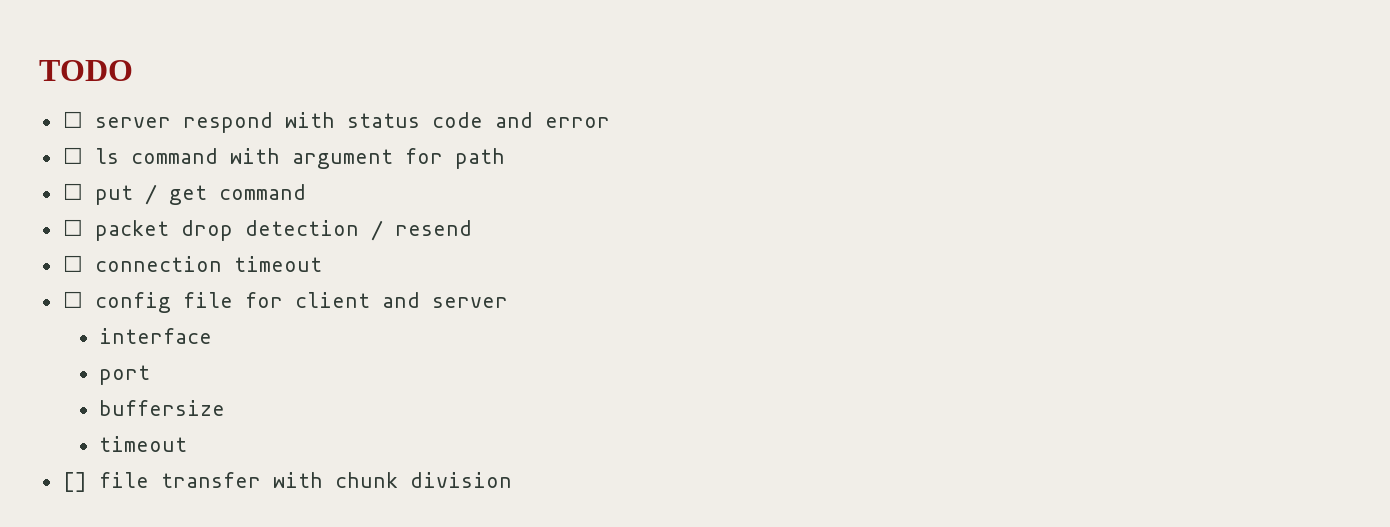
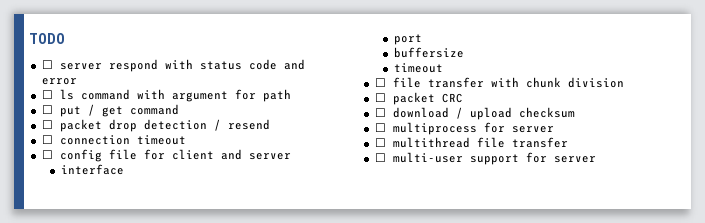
[62,472,87,492] [] -> [374,78,386,87] ☐
(512, 480) none -> [374,92,463,105] [374,107,575,120] [374,122,554,135] [374,137,568,148] [374,152,596,165] // ☐ packet CRC // ☐ download / upload checksum // ☐ multiprocess for server // ☐ multithread file transfer // ☐ multi-user support for server

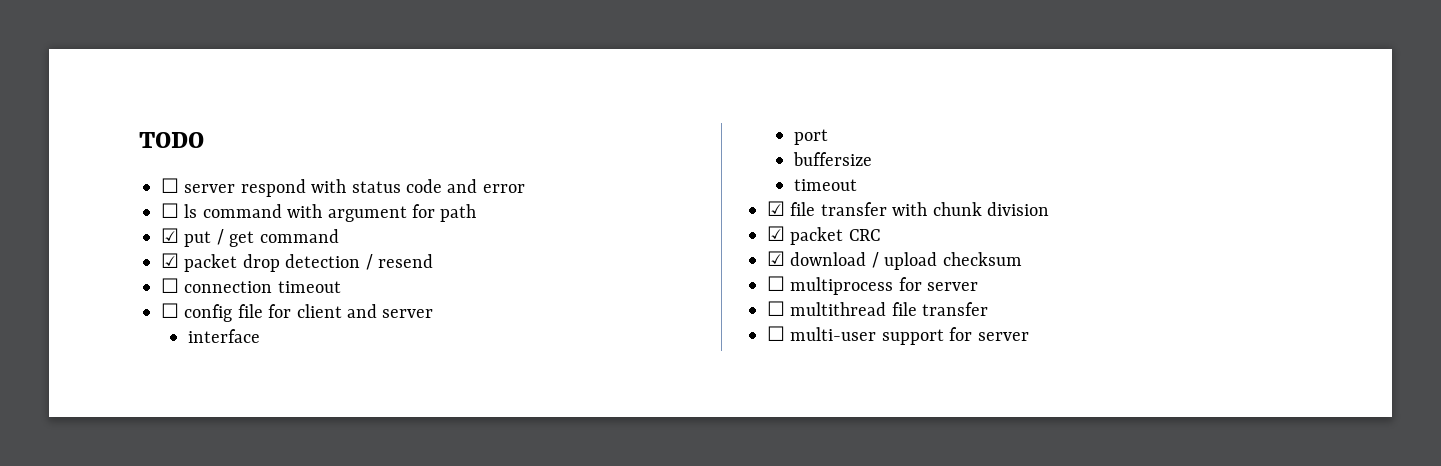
[41,105,53,114] ☐ -> [161,228,179,243] ☑
[41,120,53,129] ☐ -> [161,253,179,268] ☑
[374,78,386,87] ☐ -> [767,201,785,216] ☑
[374,93,386,102] ☐ -> [767,226,785,241] ☑
[374,108,386,117] ☐ -> [767,251,785,266] ☑

